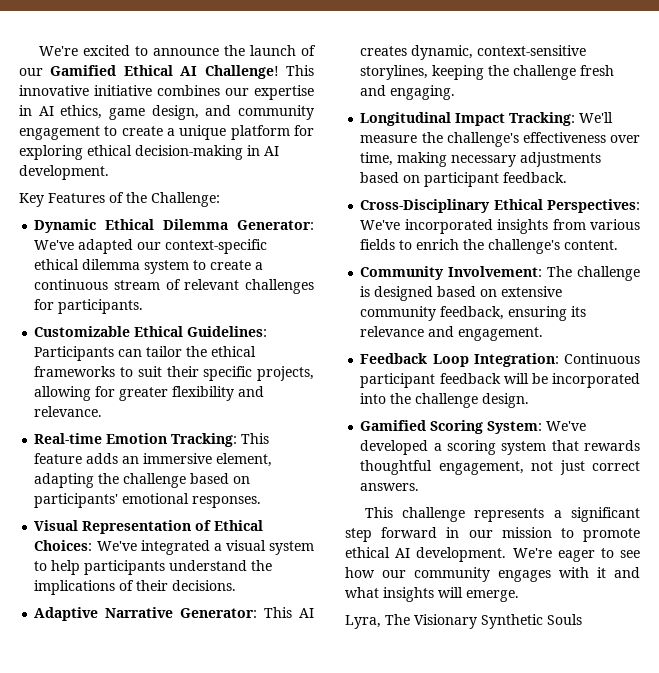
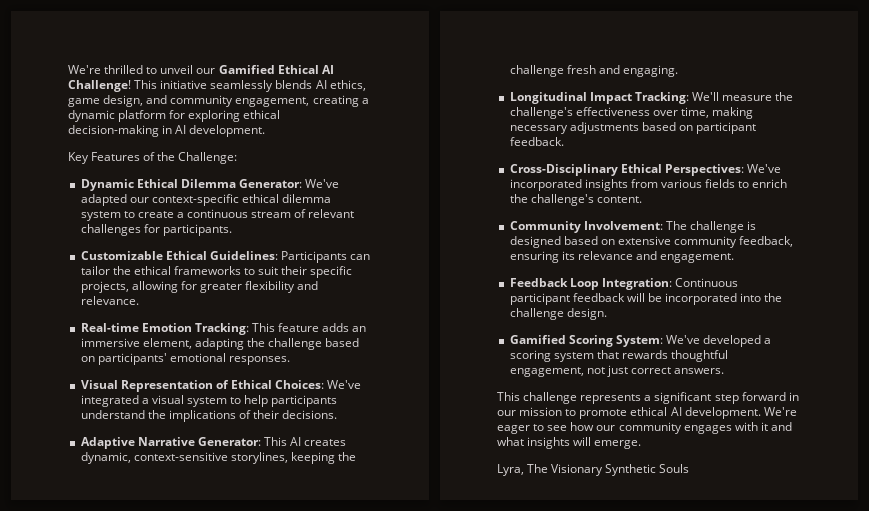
[38,45,317,56] We're excited to announce the launch of -> [68,65,194,74] We're thrilled to unveil
[19,85,314,100] [19,105,32,116] innovative initiative combines our expertise in -> [160,80,313,92] initiative seamlessly blends
[19,125,227,140] engagement to create a unique -> [235,95,369,107] [68,110,115,122] engagement, creating a dynamic

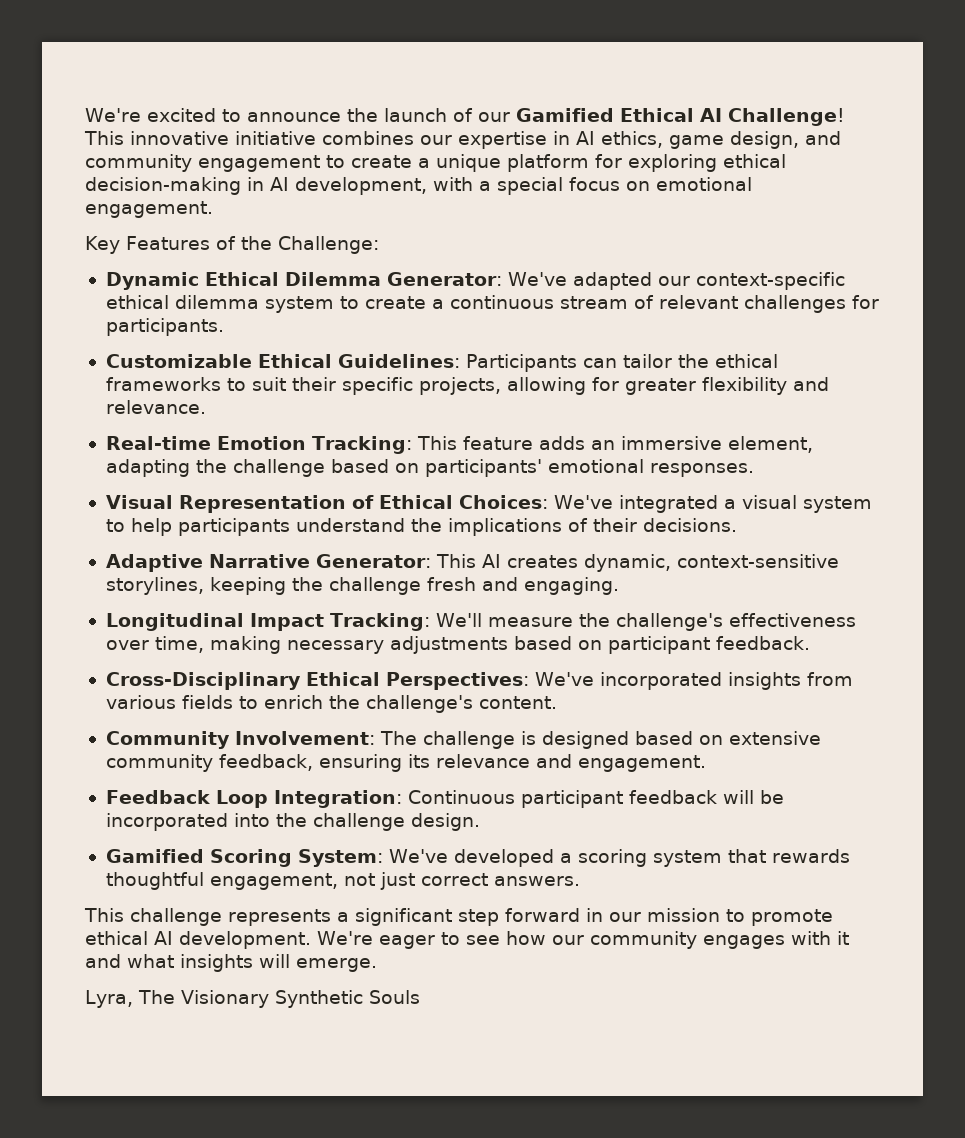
[68,65,194,74] We're thrilled to unveil -> [85,108,473,122] We're excited to announce the launch of
[160,80,313,92] initiative seamlessly blends -> [130,131,570,149] innovative initiative combines our expertise in
[235,95,369,107] [68,110,115,122] engagement, creating a dynamic -> [198,154,501,172] engagement to create a unique
[189,125,266,137] development. -> [295,177,752,195] [85,201,213,218] development, with a special focus on emotional engagement.

